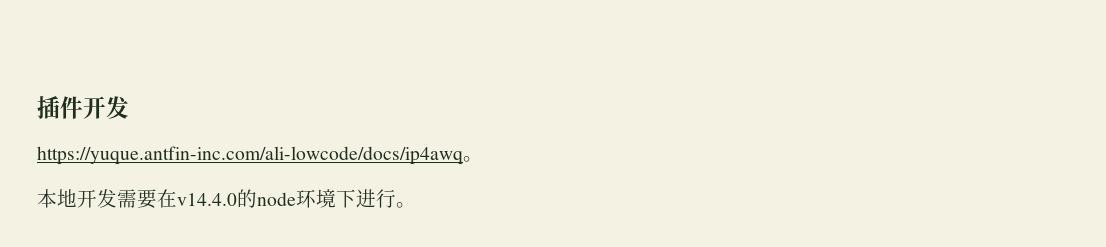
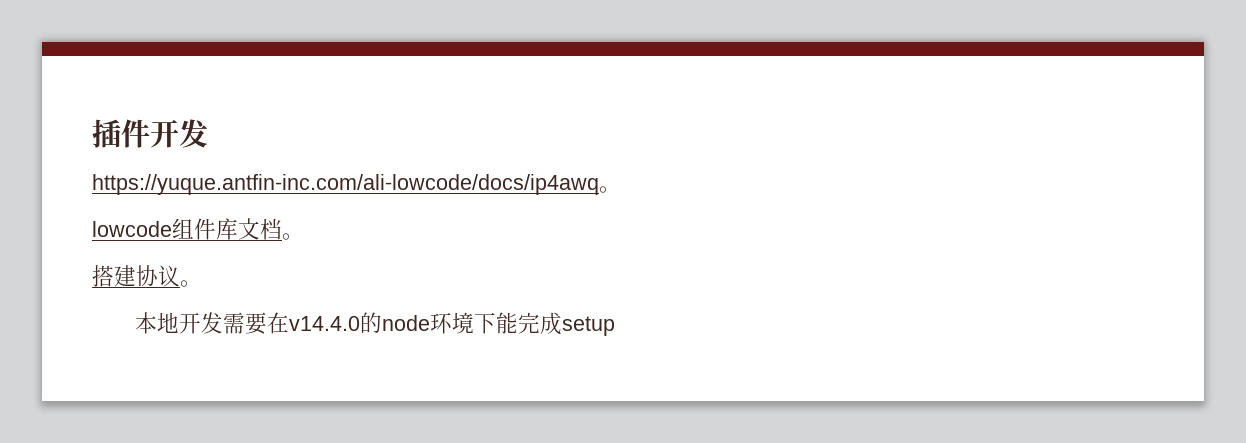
(483, 159) none -> [92,218,304,240] [92,265,202,287] // lowcode组件库文档。 // 搭建协议。
[356,189,416,208] 进行。 -> [495,312,615,336] 能完成setup

